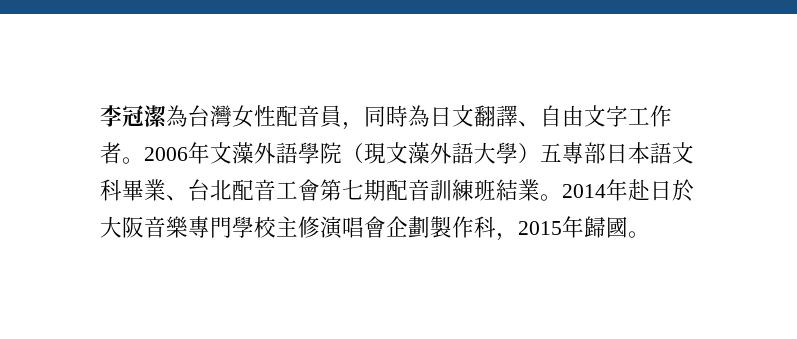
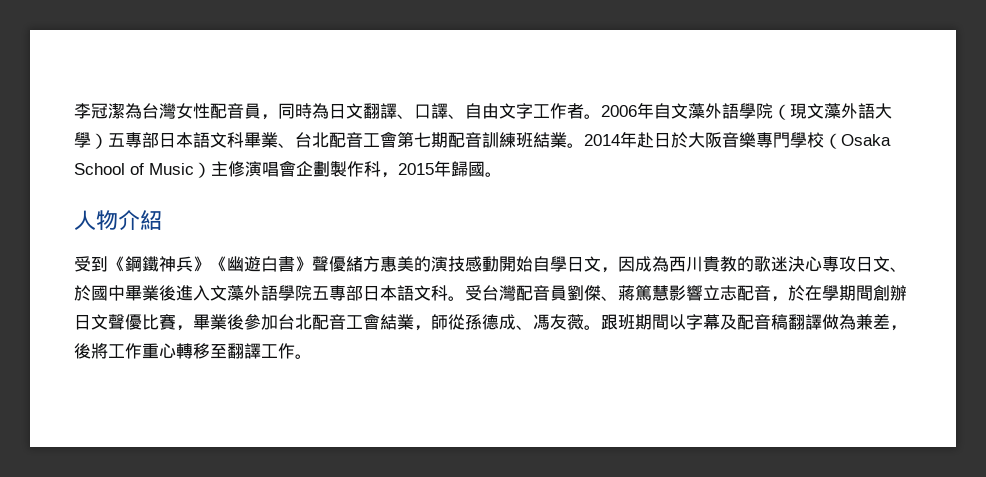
(540, 124) none -> [414,103,465,119] 口譯、
(210, 153) none -> [654,103,671,119] 自
(276, 227) none -> [824,133,891,149] [74,162,211,178] （Osaka School of Music）
(650, 234) none -> [74,210,162,231] [74,256,907,273] [74,285,907,302] [74,313,907,331] [74,343,312,359] // 人物介紹 // 受到《鋼鐵神兵》《幽遊白書》聲優緒方惠美的演技感動開始自學日文，因成為西川貴教的歌迷決心專攻日文、於國中畢業後進入文藻外語學院五專部日本語文科。受台灣配音員劉傑、蔣篤慧影響立志配音，於在學期間創辦日文聲優比賽，畢業後參加台北配音工會結業，師從孫德成、馮友薇。跟班期間以字幕及配音稿翻譯做為兼差，後將工作重心轉移至翻譯工作。

